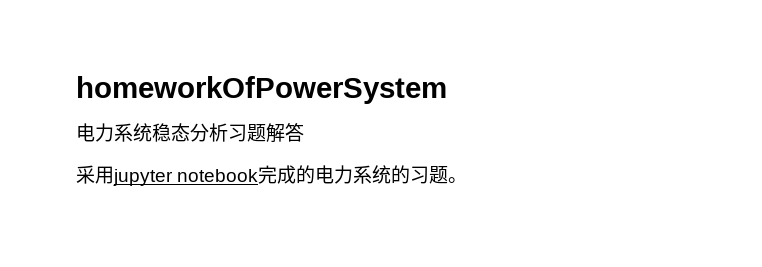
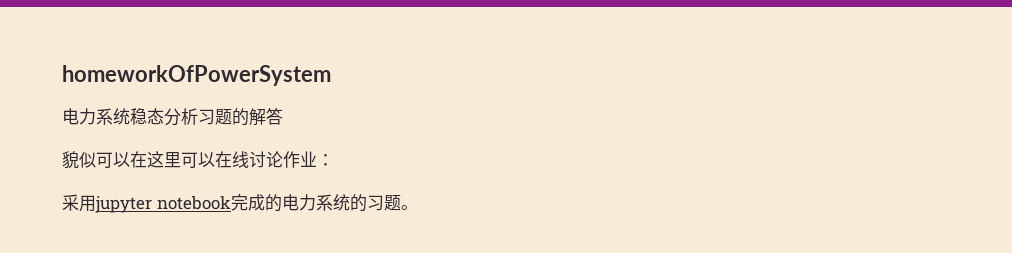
(266, 133) none -> [232,108,249,126] 的
(304, 132) none -> [62,151,334,168] // 貌似可以在这里可以在线讨论作业：

